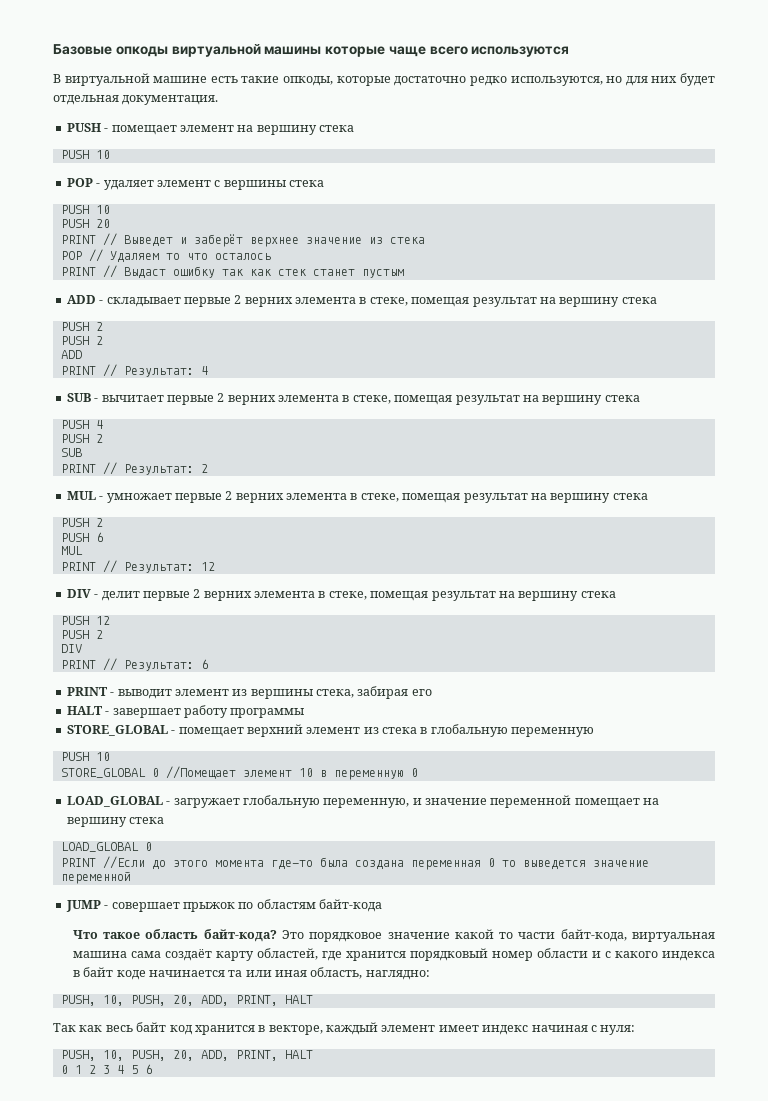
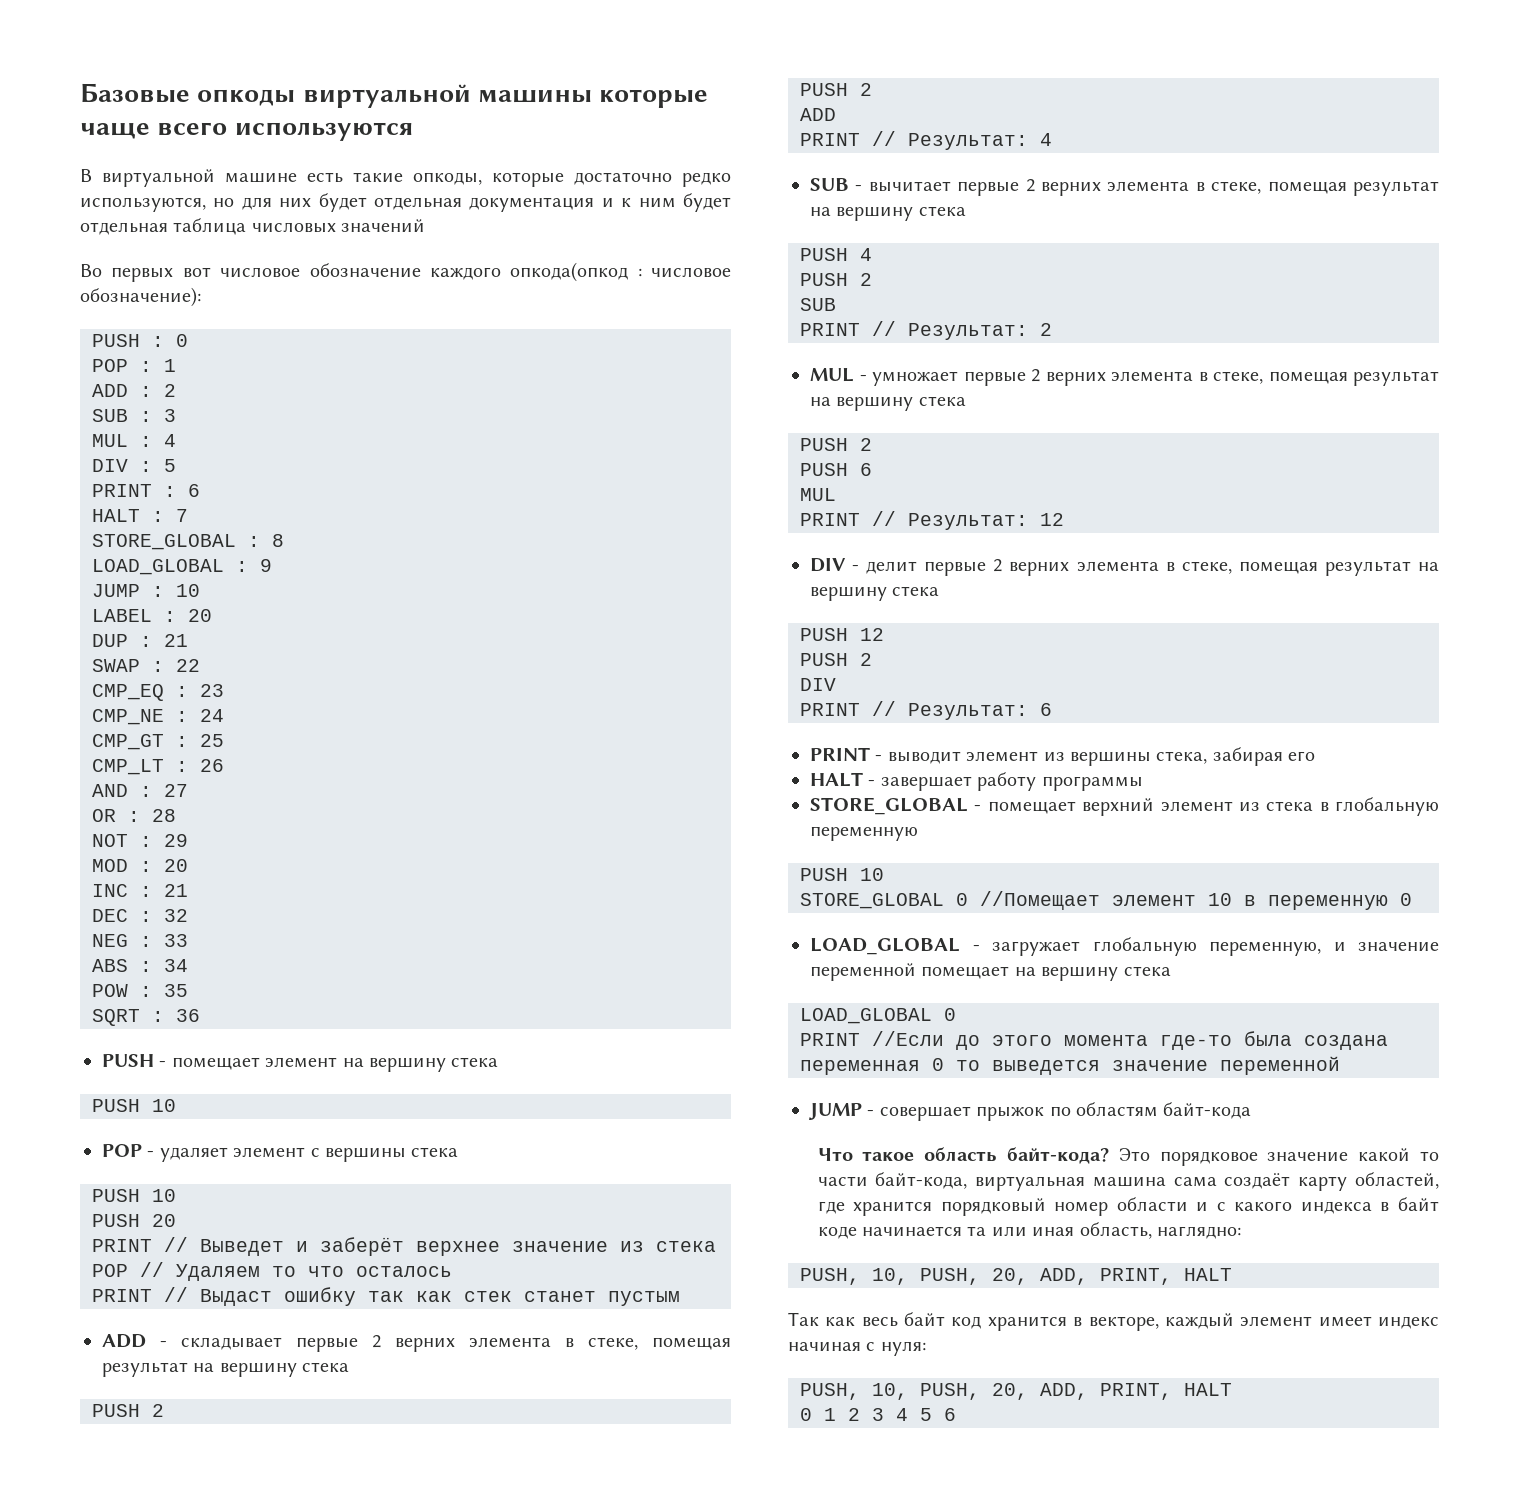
[122,95,219,105] документация. -> [469,193,731,212] [80,218,426,235] [80,262,731,282] [80,287,201,307] [92,334,188,347] [92,359,176,372] [92,384,176,397] [92,409,176,422] [92,434,176,447] [92,459,176,472] [92,484,200,497] [92,509,188,522] [92,534,284,550] [92,559,272,575] [92,584,200,597] [92,609,212,622] [92,634,188,647] [92,659,200,672] [92,684,224,701] [92,709,224,725] [92,734,224,750] [92,759,224,775] [92,784,188,797] [92,809,176,822] [92,834,188,847] [92,859,188,872] [92,884,188,897] [92,909,188,922] [92,934,188,947] [92,959,188,972] [92,984,188,997] [92,1009,200,1026] документация и к ним будет отдельная таблица числовых значений // Во первых вот числовое обозначение каждого опкода(опкод : числовое обозначение): // PUSH : 0 // POP : 1 // ADD : 2 // SUB : 3 // MUL : 4 // DIV : 5 // PRINT : 6 // HALT : 7 // STORE_GLOBAL : 8 // LOAD_GLOBAL : 9 // JUMP : 10 // LABEL : 20 // DUP : 21 // SWAP : 22 // CMP_EQ : 23 // CMP_NE : 24 // CMP_GT : 25 // CMP_LT : 26 // AND : 27 // OR : 28 // NOT : 29 // MOD : 20 // INC : 21 // DEC : 32 // NEG : 33 // ABS : 34 // POW : 35 // SQRT : 36

